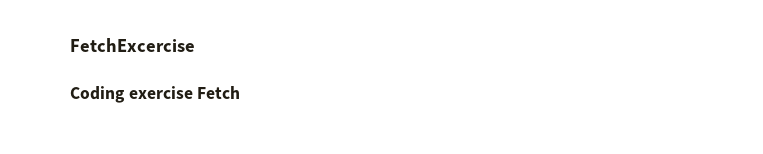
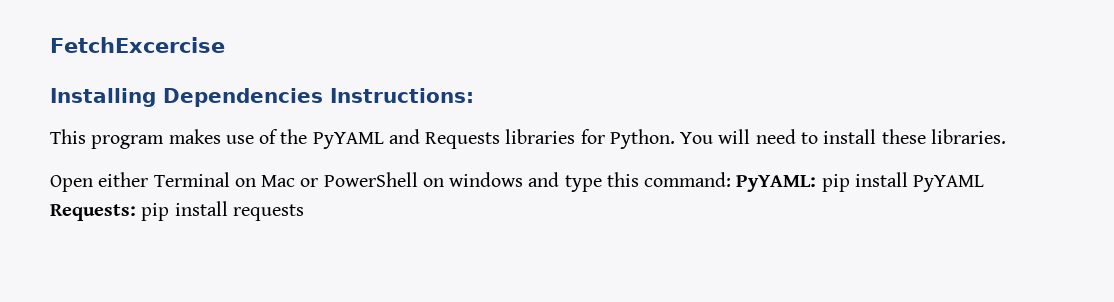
[70,86,241,103] Coding exercise Fetch -> [50,88,474,107] [50,129,1006,149] [50,172,985,192] [50,201,304,221] Installing Dependencies Instructions: // This program makes use of the PyYAML and Requests libraries for Python. You will need to install these libraries. // Open either Terminal on Mac or PowerShell on windows and type this command: PyYAML: pip install PyYAML Requests: pip install requests

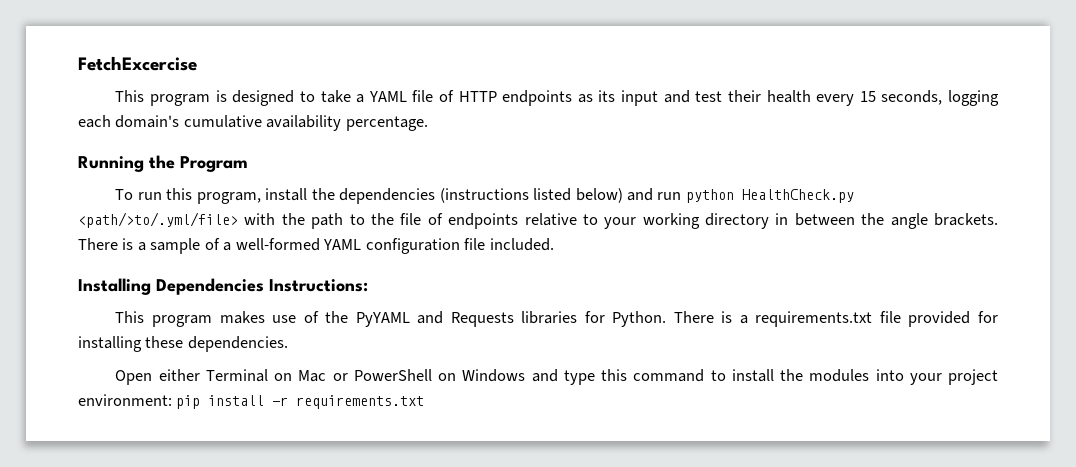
(225, 45) none -> [115,90,999,106] [78,115,428,131] [78,155,248,172] [115,188,854,204] [78,212,999,229] [78,238,554,254] // This program is designed to take a YAML file of HTTP endpoints as its input and test their health every 15 seconds, logging each domain's cumulative availability percentage. // Running the Program // To run this program, install the dependencies (instructions listed below) and run python HealthCheck.py <path/>to/.yml/file> with the path to the file of endpoints relative to your working directory in between the angle brackets. There is a sample of a well-formed YAML configuration file included.
[680,129,1006,144] You will need to install these libraries. -> [673,311,999,327] [78,336,288,352] There is a requirements.txt file provided for installing these dependencies.
[449,172,524,187] windows -> [462,369,526,382] Windows
[644,172,985,192] [50,201,304,221] command: PyYAML: pip install PyYAML Requests: pip install requests -> [633,369,999,385] [78,394,425,409] command to install the modules into your project environment: pip install -r requirements.txt

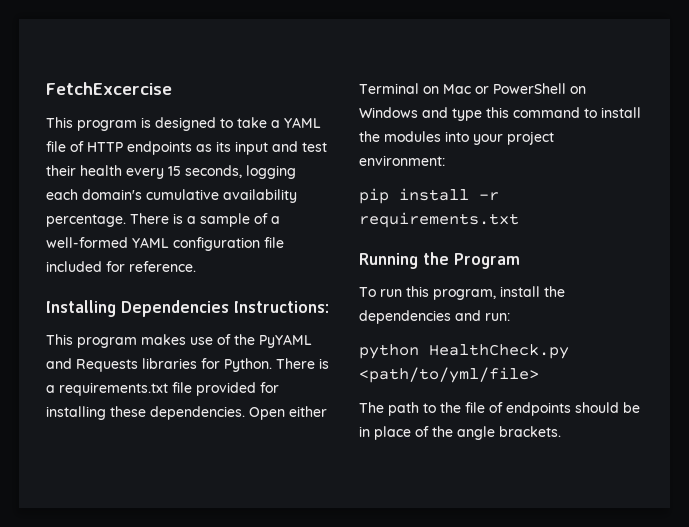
[78,155,248,172] [115,188,854,204] [78,212,999,229] // Running the Program // To run this program, install the dependencies (instructions listed below) and run python HealthCheck.py <path/>to/.yml/file> with the path to the file of endpoints relative to your working directory in between the angle brackets. -> (126, 220) none
[489,238,554,251] included. -> [46,261,196,272] included for reference.
(288, 344) // -> (245, 413) none
(172, 400) none -> (445, 160) //
(425, 402) none -> [359,252,520,269] [359,286,565,300] [359,310,510,324] [359,344,569,359] [359,367,539,383] [359,402,640,416] [359,426,561,440] // Running the Program // To run this program, install the dependencies and run: // python HealthCheck.py <path/to/yml/file> // The path to the file of endpoints should be in place of the angle brackets.

